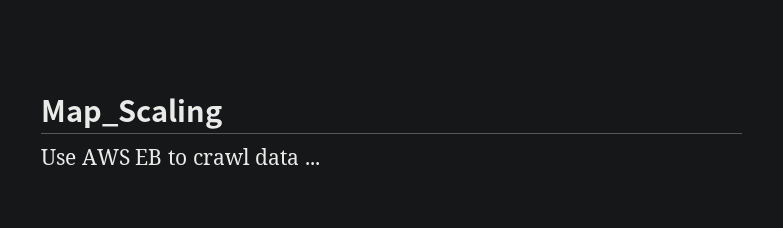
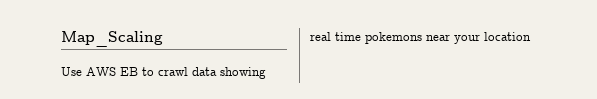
[305,162,321,165] ... -> [220,67,266,79] [310,32,531,44] showing real time pokemons near your location

